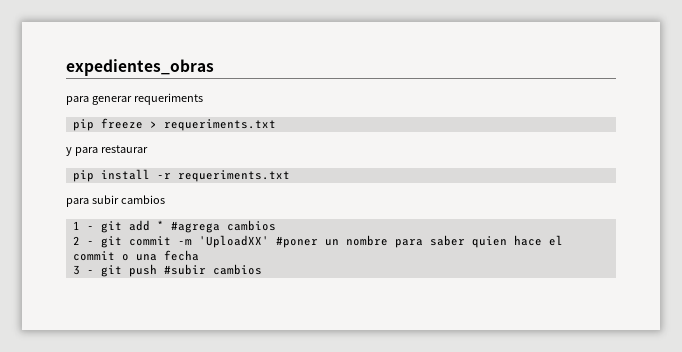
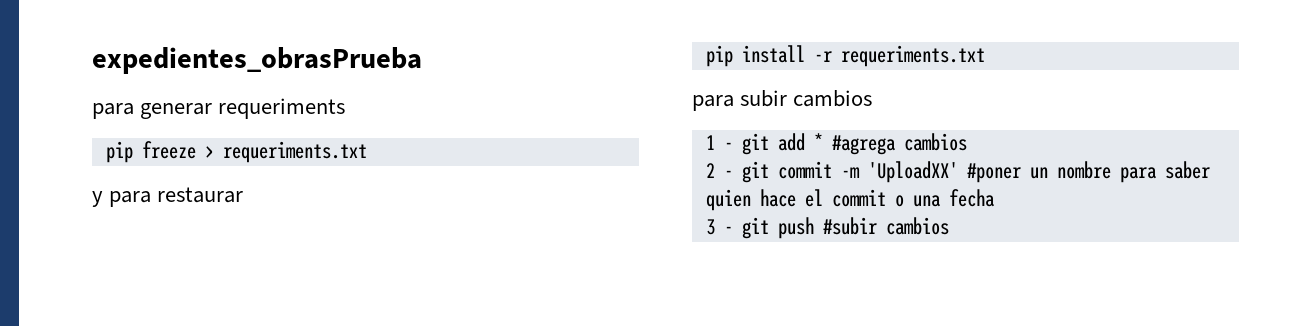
[66,59,214,76] expedientes_obras -> [92,47,422,74] expedientes_obrasPrueba

